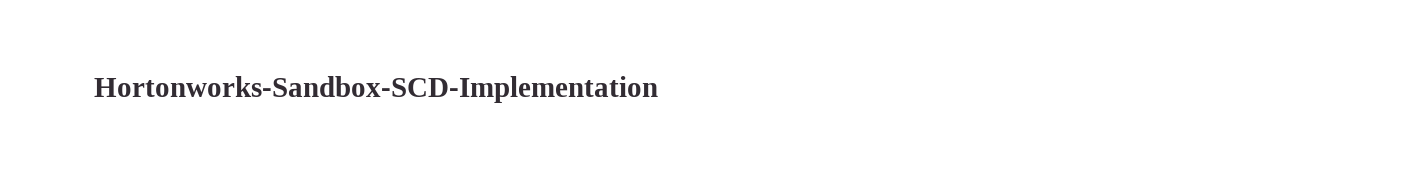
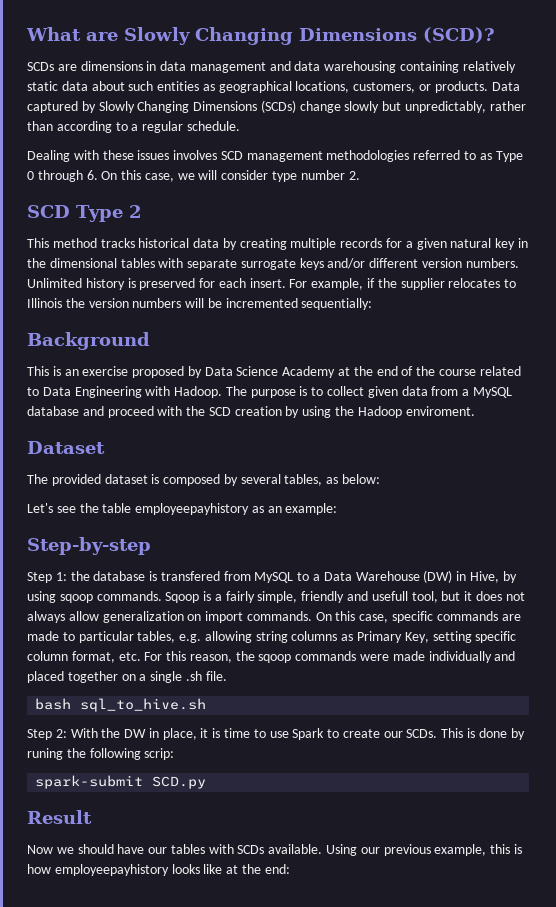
[94,76,658,103] Hortonworks-Sandbox-SCD-Implementation -> [26,27,495,45] [27,61,516,73] [27,81,520,93] [27,100,526,113] [27,121,240,133] [27,150,523,162] [27,170,360,182] [27,205,142,222] [27,238,528,250] [27,258,519,270] [27,278,517,290] [27,298,373,310] [27,332,150,350] [27,366,521,378] [27,386,512,398] [27,406,475,418] [27,441,105,454] [27,474,381,486] [27,503,338,515] [27,537,151,555] [27,570,517,583] [27,591,525,603] [27,611,521,623] [27,631,517,643] [27,651,516,663] [27,671,227,683] [35,698,207,712] [27,728,525,740] [27,748,175,760] [35,775,207,789] [27,810,92,824] [27,844,522,856] [27,864,290,876] What are Slowly Changing Dimensions (SCD)? // SCDs are dimensions in data management and data warehousing containing relatively static data about such entities as geographical locations, customers, or products. Data captured by Slowly Changing Dimensions (SCDs) change slowly but unpredictably, rather than according to a regular schedule. // Dealing with these issues involves SCD management methodologies referred to as Type 0 through 6. On this case, we will consider type number 2. // SCD Type 2 // This method tracks historical data by creating multiple records for a given natural key in the dimensional tables with separate surrogate keys and/or different version numbers. Unlimited history is preserved for each insert. For example, if the supplier relocates to Illinois the version numbers will be incremented sequentially: // Background // This is an exercise proposed by Data Science Academy at the end of the course related to Data Engineering with Hadoop. The purpose is to collect given data from a MySQL database and proceed with the SCD creation by using the Hadoop enviroment. // Dataset // The provided dataset is composed by several tables, as below: // Let's see the table employeepayhistory as an example: // Step-by-step // Step 1: the database is transfered from MySQL to a Data Warehouse (DW) in Hive, by using sqoop commands. Sqoop is a fairly simple, friendly and usefull tool, but it does not always allow generalization on import commands. On this case, specific commands are made to particular tables, e.g. allowing string columns as Primary Key, setting specific column format, etc. For this reason, the sqoop commands were made individually and placed together on a single .sh file. // bash sql_to_hive.sh // Step 2: With the DW in place, it is time to use Spark to create our SCDs. This is done by runing the following scrip: // spark-submit SCD.py // Result // Now we should have our tables with SCDs available. Using our previous example, this is how employeepayhistory looks like at the end:

